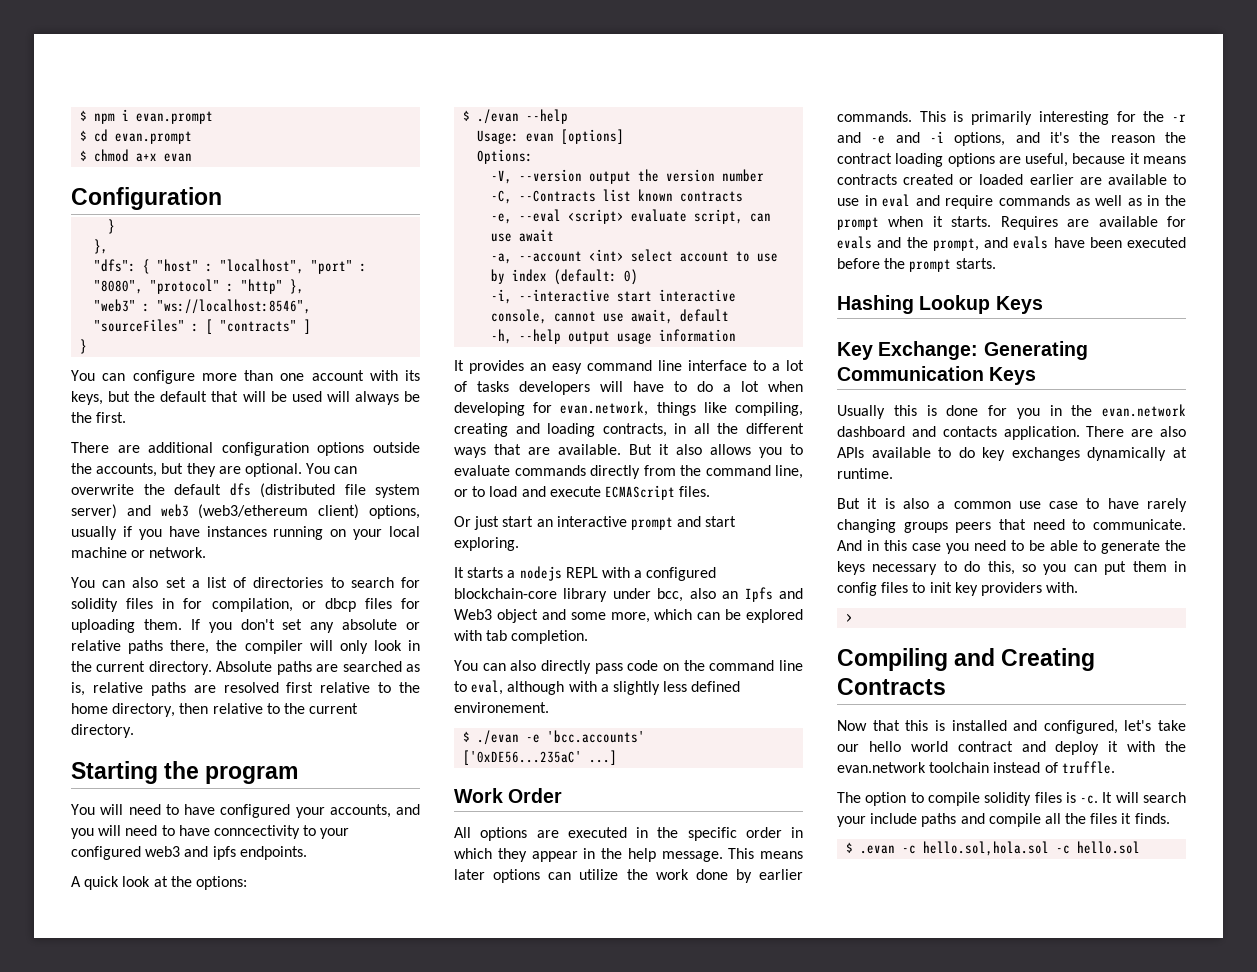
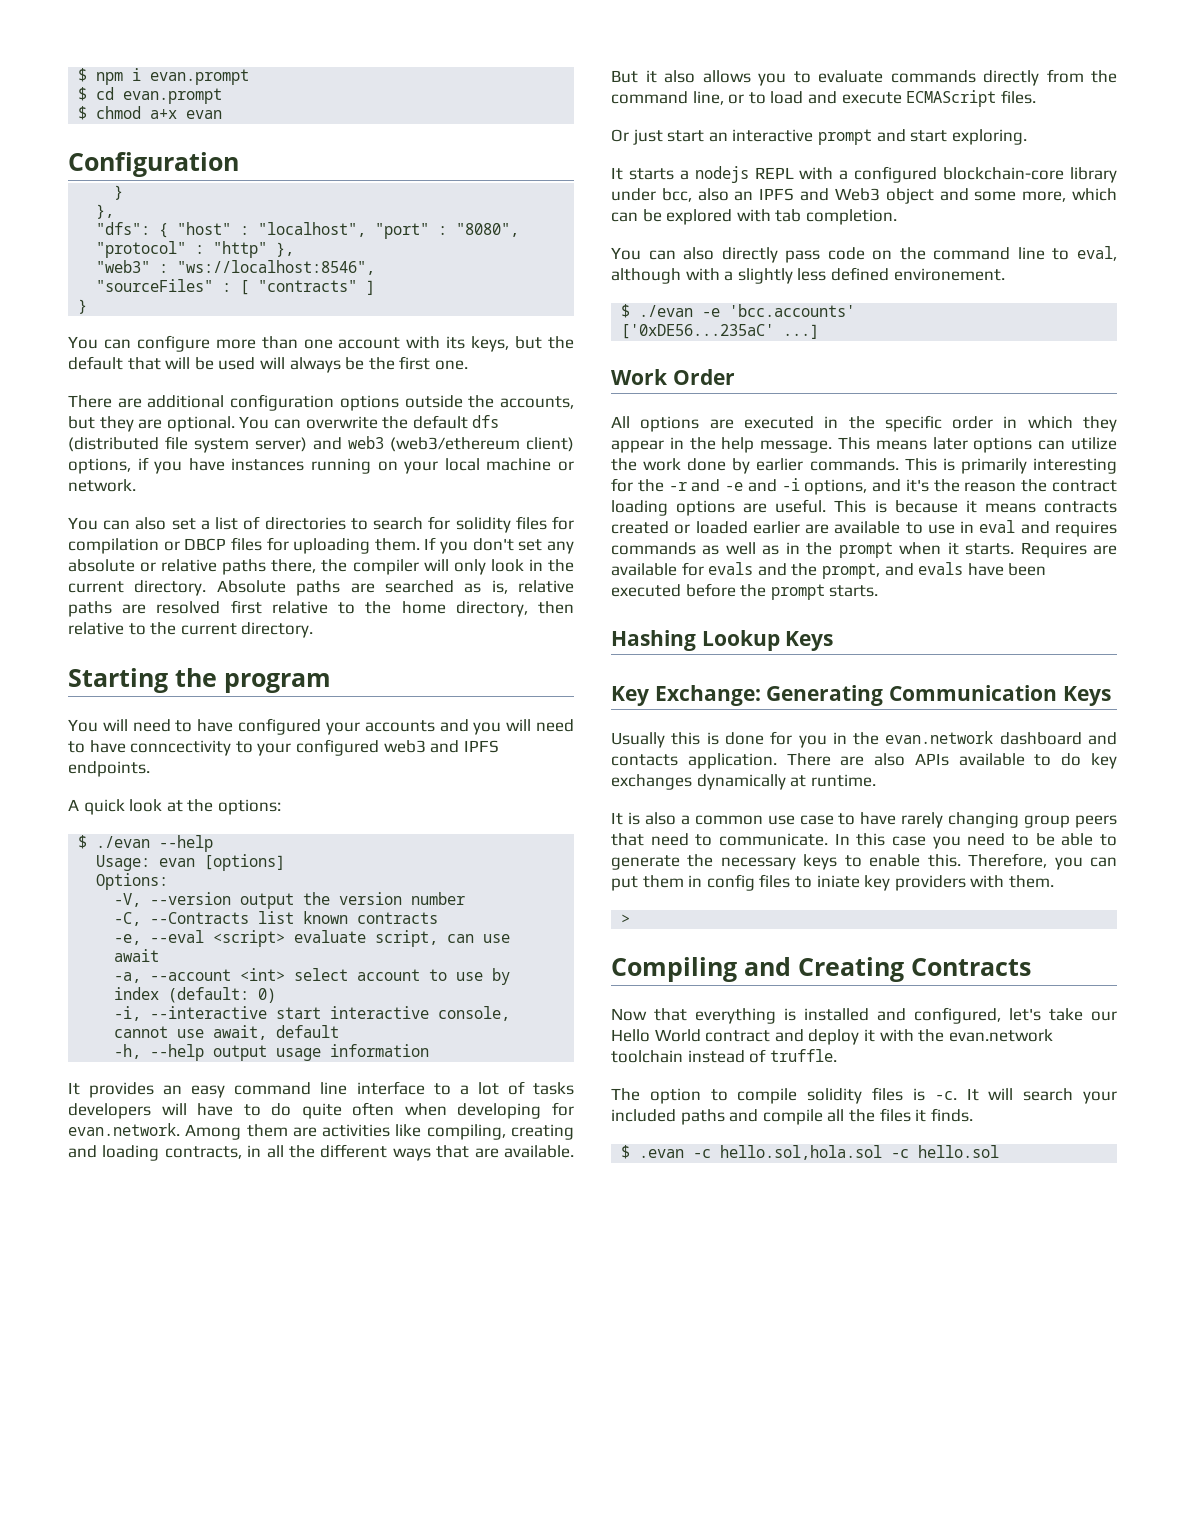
[96,412,127,423] first. -> [399,356,468,370] first one.
[71,526,117,540] usually -> (131, 466) none
[162,598,356,612] in for compilation, or dbcp -> [552,516,574,530] [68,538,227,554] for compilation or DBCP
[329,804,391,818] accounts, -> [364,720,435,732] accounts
[212,846,236,860] ipfs -> [463,740,499,753] IPFS
[723,381,759,392] a lot -> [301,1102,395,1119] quite often
[560,401,696,416] evan.network, things -> [68,1123,391,1140] evan.network. Among them are activities
[744,587,773,602] Ipfs -> [759,188,795,201] IPFS
[1025,153,1069,167] useful, -> [775,499,887,513] useful. This is
[945,195,994,209] require -> [1055,521,1117,537] requires
[837,498,878,509] But it -> [611,812,623,825] It
[903,522,948,533] groups -> [1024,815,1071,828] group
[837,540,879,551] And in -> [834,833,850,845] In
[837,561,1036,575] keys necessary to do this, so -> [720,853,1048,870] necessary keys to enable this. Therefore,
[929,582,952,593] init -> [816,875,860,888] iniate
[1046,582,1079,593] with. -> [970,875,1054,888] with them.
[905,720,929,731] this -> [695,1008,776,1024] everything
[868,741,948,752] hello world -> [611,1029,701,1042] Hello World
[870,813,918,824] include -> [611,1109,676,1122] included

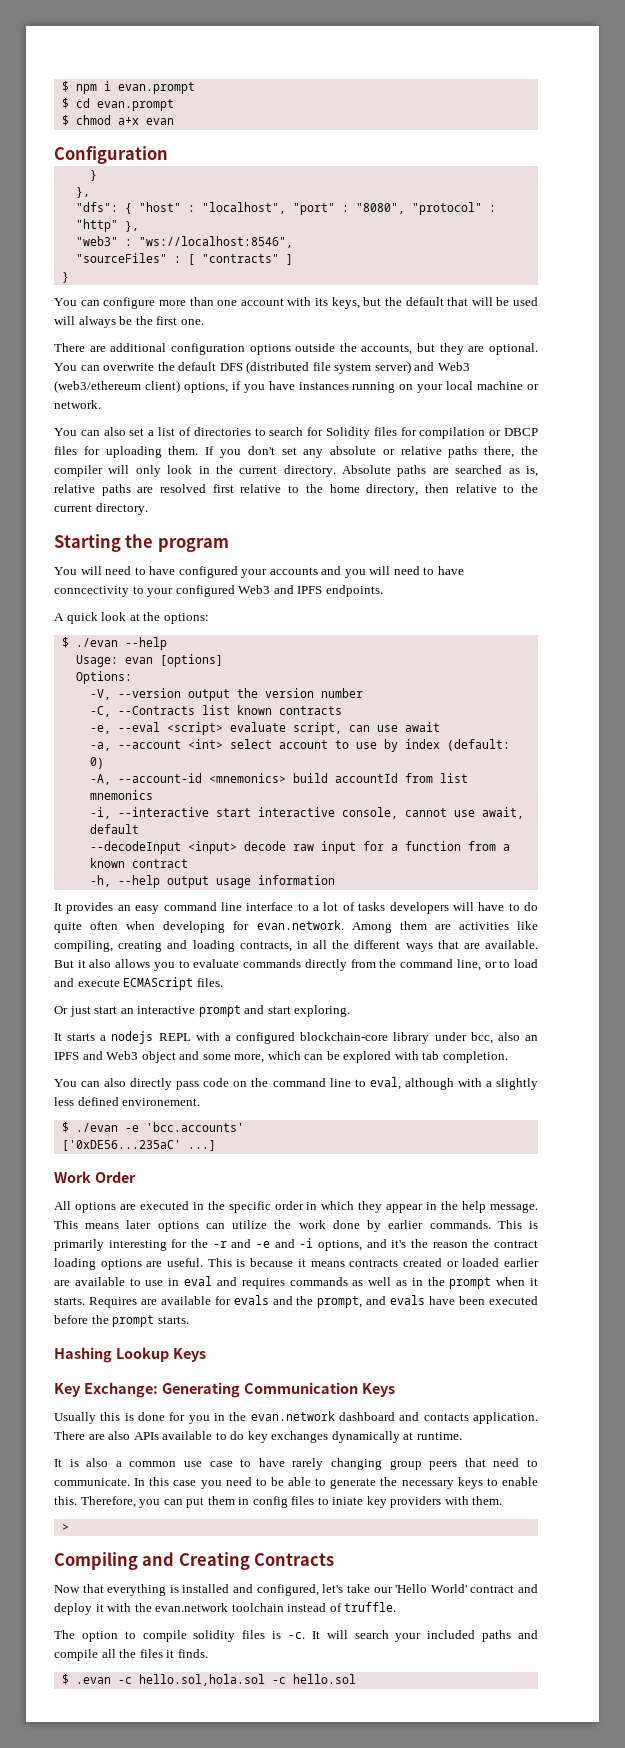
[472,415,500,428] dfs -> [219,363,243,371] DFS
[348,436,384,449] web3 -> [437,362,470,371] Web3
[455,517,511,533] solidity -> [325,427,370,439] Solidity
[383,740,426,753] web3 -> [238,585,271,594] Web3
(277, 995) none -> [89,773,468,785] [89,790,153,800] // -A, --account-id <mnemonics> build accountId from list mnemonics
(340, 1031) none -> [89,841,510,854] [89,858,188,868] // --decodeInput <input> decode raw input for a function from a known contract
[611,1029,701,1042] Hello World -> [395,1584,467,1593] 'Hello World'

